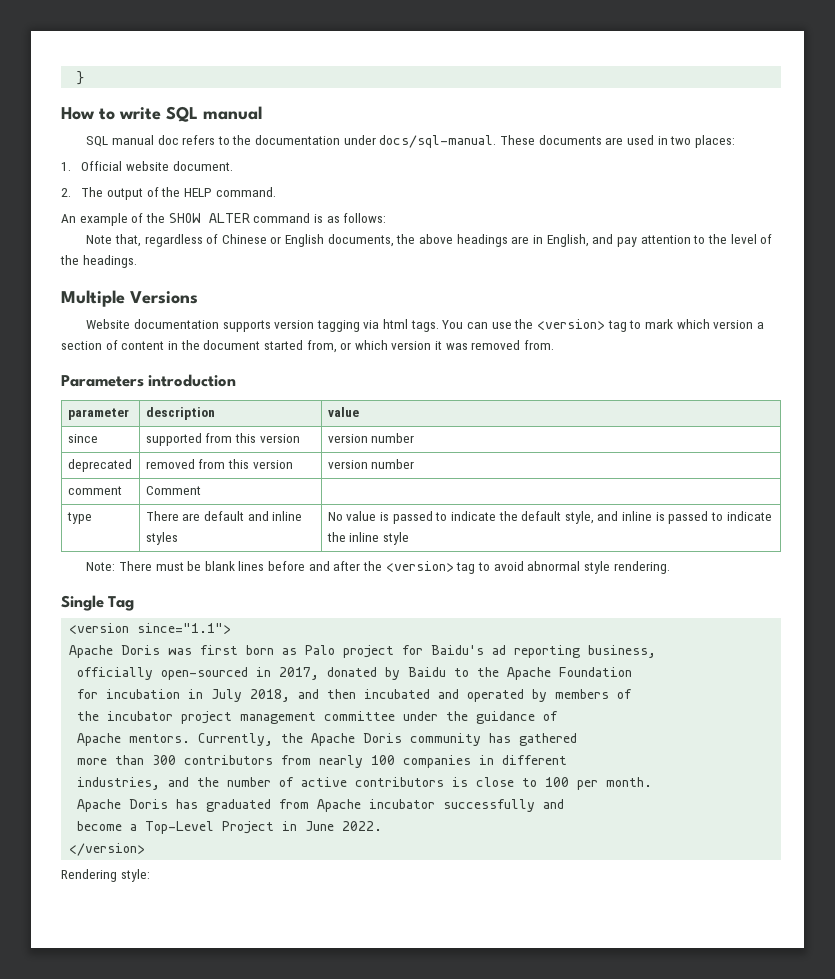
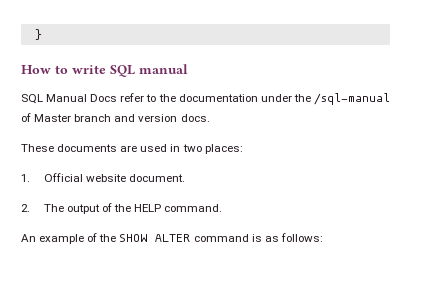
[111,135,216,145] manual doc refers -> [46,93,145,102] Manual Docs refer
[379,135,497,148] docs/sql-manual. -> [293,93,390,105] [21,113,210,122] the /sql-manual of Master branch and version docs. //
[86,234,773,247] [60,255,137,268] [61,290,198,307] [86,319,764,332] [61,340,555,353] [61,374,237,387] [67,408,129,420] [145,407,215,420] [327,407,359,417] [67,434,98,443] [145,433,300,446] [327,433,415,443] [67,459,132,472] [145,459,293,469] [327,459,415,469] [67,486,122,495] [145,486,201,495] [66,512,92,524] [145,511,303,521] [145,532,178,545] [327,511,772,524] [326,532,409,545] [86,561,670,574] [61,595,135,611] [69,623,232,634] [69,645,657,658] [77,667,633,680] [77,689,633,702] [77,711,559,724] [77,733,578,746] [77,755,568,768] [77,777,653,790] [77,799,565,812] [77,821,383,834] [69,843,146,856] [61,869,150,882] // Note that, regardless of Chinese or English documents, the above headings are in English, and pay attention to the level of the headings. // Multiple Versions // Website documentation supports version tagging via html tags. You can use the <version> tag to mark which version a section of content in the document started from, or which version it was removed from. // Parameters introduction // parameter | description | value // since | supported from this version | version number // deprecated | removed from this version | version number // comment | Comment | // type | There are default and inline styles | No value is passed to indicate the default style, and inline is passed to indicate the inline style // Note: There must be blank lines before and after the <version> tag to avoid abnormal style rendering. // Single Tag // <version since="1.1"> // Apache Doris was first born as Palo project for Baidu's ad reporting business, // officially open-sourced in 2017, donated by Baidu to the Apache Foundation // for incubation in July 2018, and then incubated and operated by members of // the incubator project management committee under the guidance of // Apache mentors. Currently, the Apache Doris community has gathered // more than 300 contributors from nearly 100 companies in different // industries, and the number of active contributors is close to 100 per month. // Apache Doris has graduated from Apache incubator successfully and // become a Top-Level Project in June 2022. // </version> // Rendering style: -> (323, 237) none

